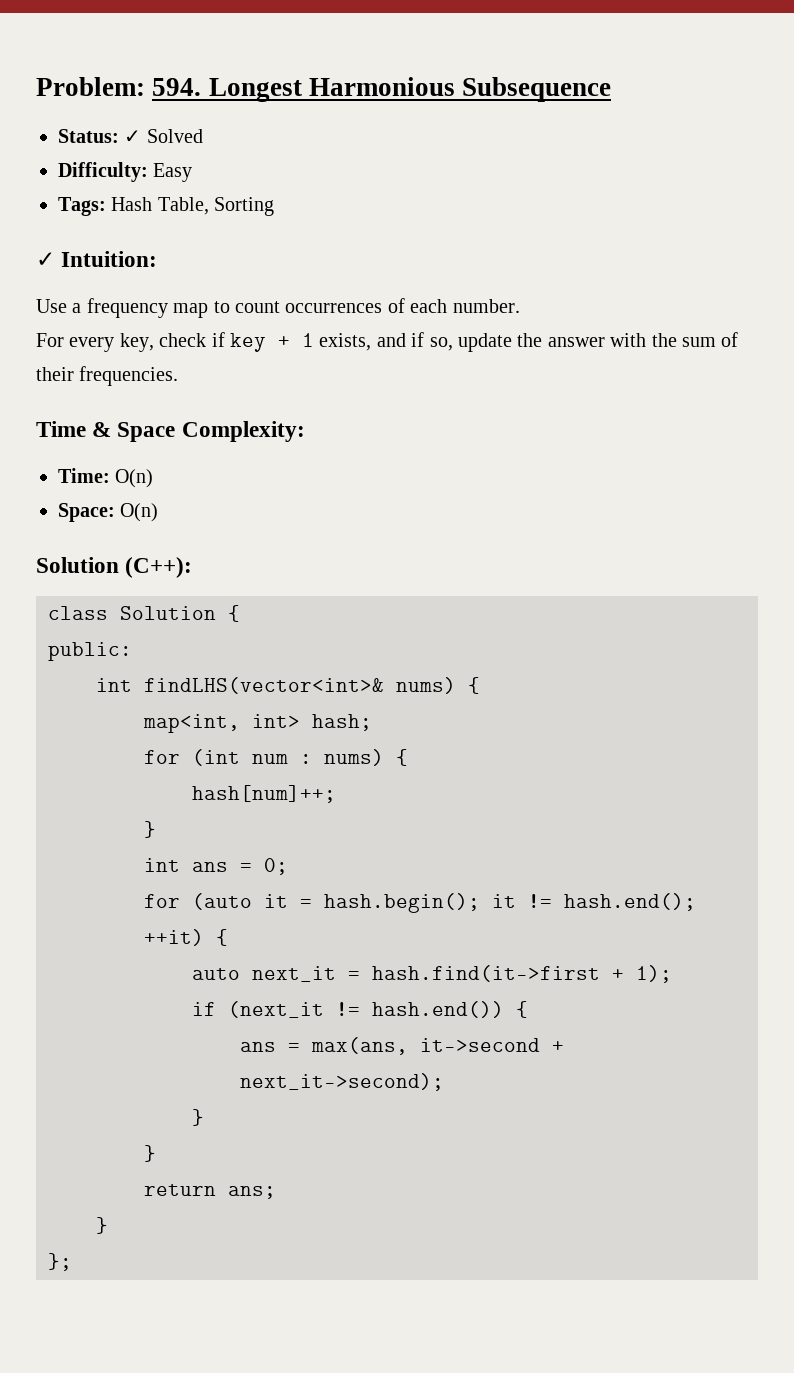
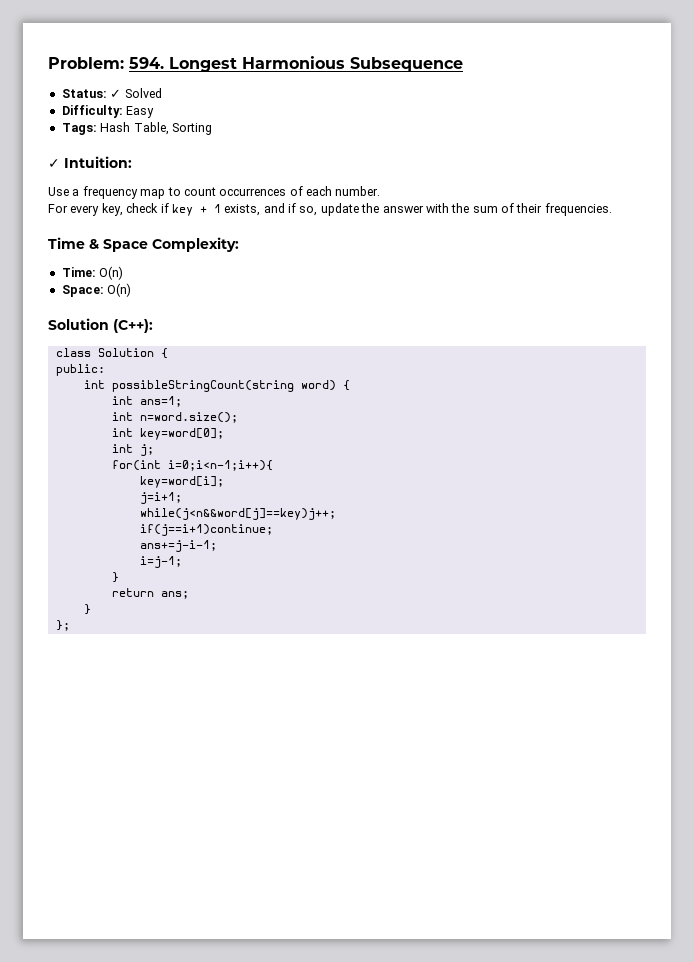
[144,677,480,694] [143,714,372,733] [144,749,408,766] [192,785,336,803] [144,821,156,838] [144,858,288,875] [144,893,696,913] [144,929,228,946] [192,965,672,983] [192,1001,528,1018] [240,1037,564,1055] [240,1073,444,1091] [192,1109,204,1126] findLHS(vector<int>& nums) { // map<int, int> hash; // for (int num : nums) { // hash[num]++; // } // int ans = 0; // for (auto it = hash.begin(); it != hash.end(); ++it) { // auto next_it = hash.find(it->first + 1); // if (next_it != hash.end()) { // ans = max(ans, it->second + next_it->second); // } -> [111,380,350,392] [111,396,182,407] [111,412,238,423] [111,428,224,440] [111,444,154,456] [111,460,273,471] [139,476,224,488] [139,492,182,504] [139,508,336,520] [139,524,273,536] [139,540,217,552] [139,556,182,568] possibleStringCount(string word) { // int ans=1; // int n=word.size(); // int key=word[0]; // int j; // for(int i=0;i<n-1;i++){ // key=word[i]; // j=i+1; // while(j<n&&word[j]==key)j++; // if(j==i+1)continue; // ans+=j-i-1; // i=j-1;

